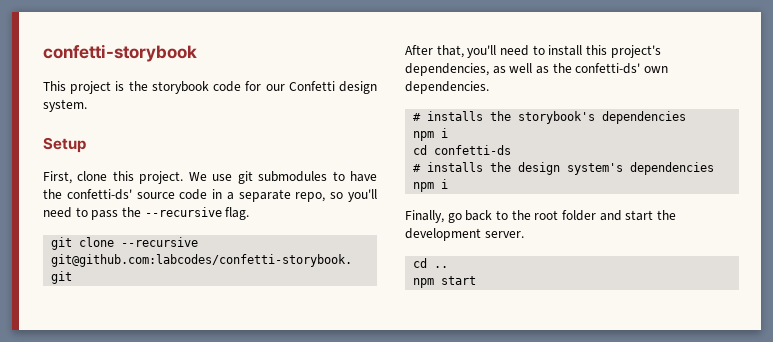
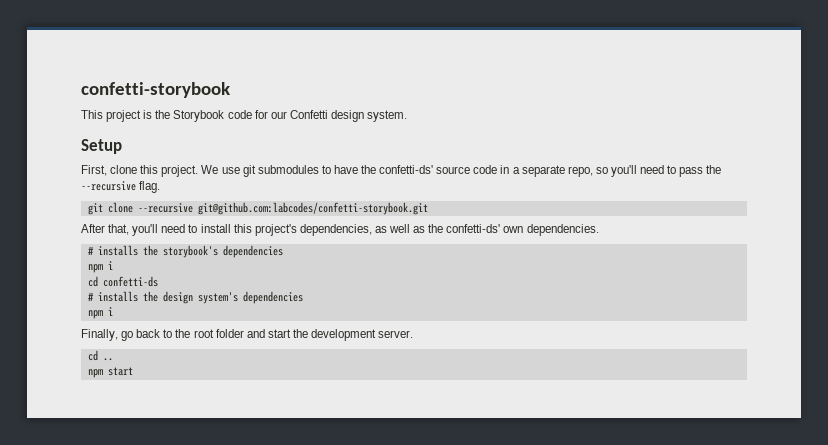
[151,81,209,94] storybook -> [173,110,225,122] Storybook

